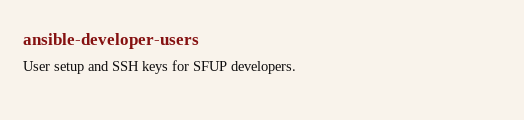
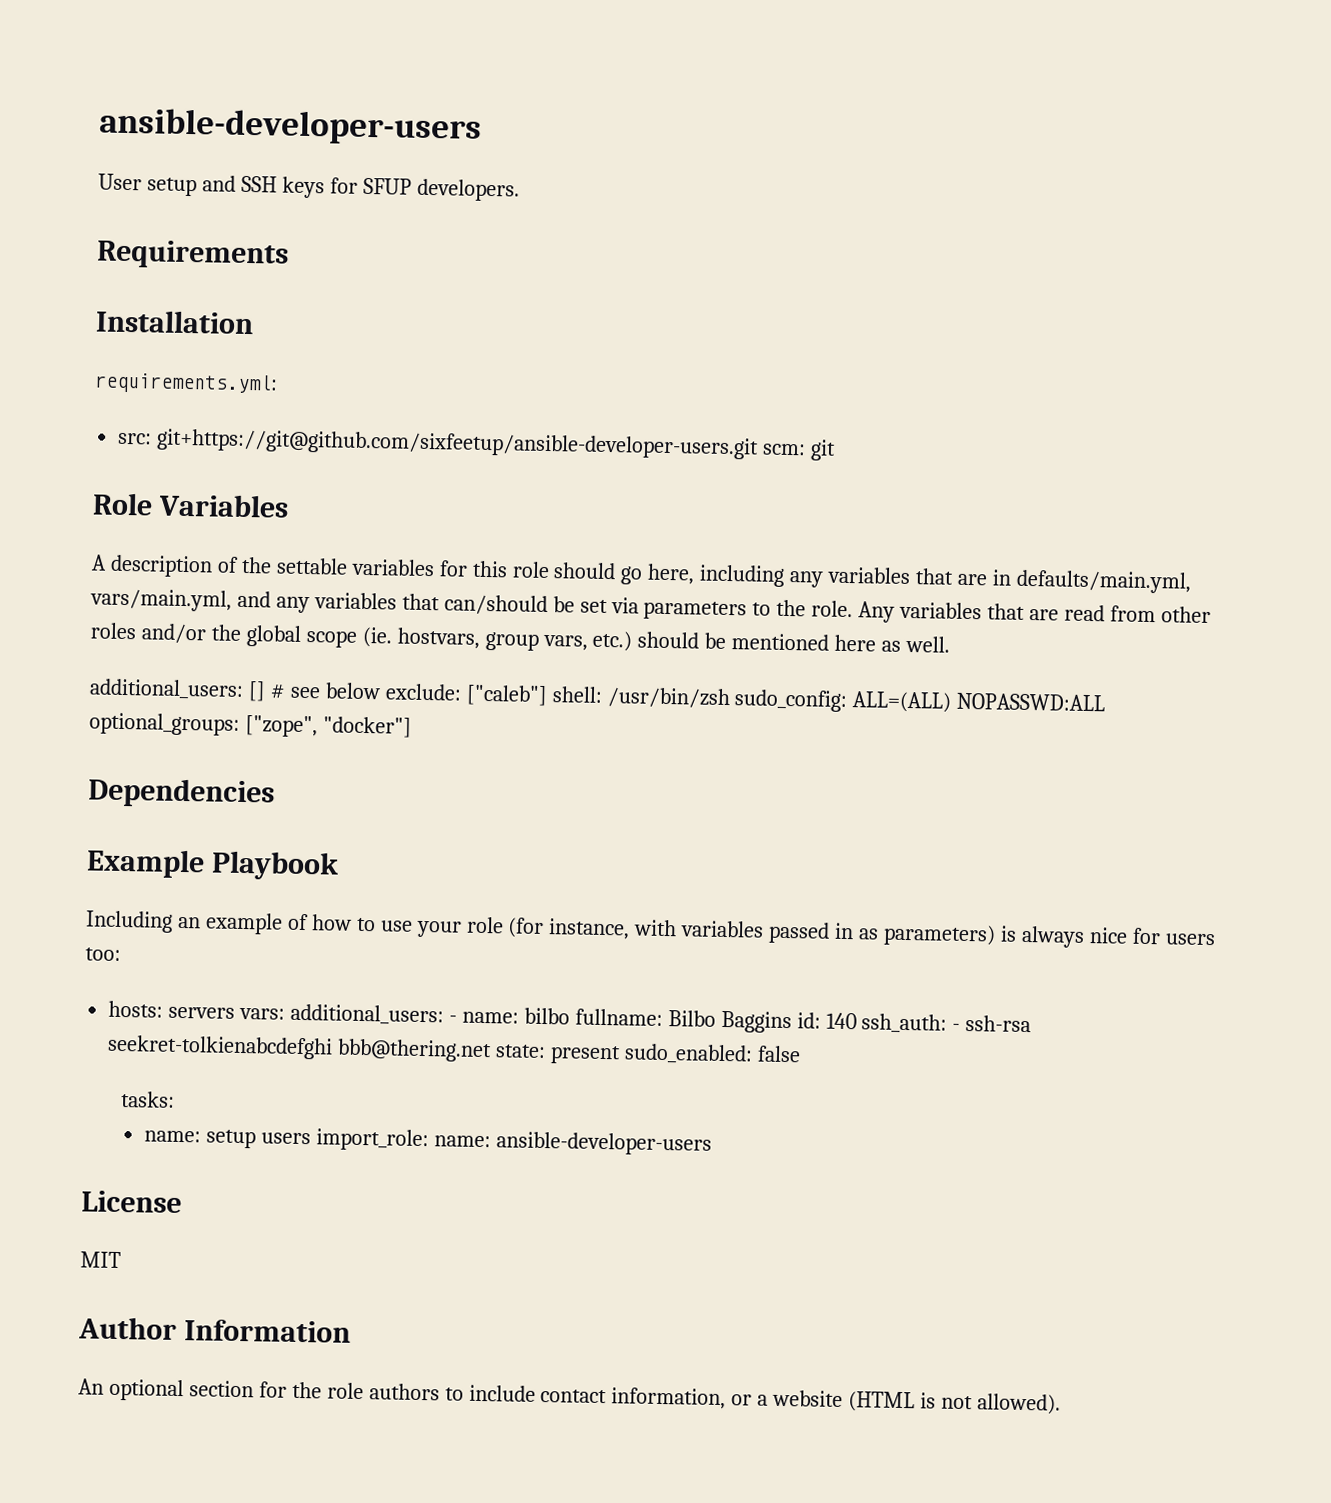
(296, 67) none -> [96,239,289,270] [95,309,254,335] [94,372,278,395] [118,428,837,461] [92,492,289,518] [91,554,1192,594] [90,588,1211,624] [90,622,951,653] [89,678,1106,713] [89,712,412,738] [88,777,275,809] [86,848,339,881] [85,910,1216,948] [85,947,121,961] [108,1000,1032,1034] [107,1034,801,1065] [120,1091,175,1108] [143,1128,712,1156] [81,1190,182,1214] [80,1251,121,1269] [78,1316,351,1343] [78,1378,1061,1415] // Requirements // Installation // requirements.yml: // src: git+https://git@github.com/sixfeetup/ansible-developer-users.git scm: git // Role Variables // A description of the settable variables for this role should go here, including any variables that are in defaults/main.yml, vars/main.yml, and any variables that can/should be set via parameters to the role. Any variables that are read from other roles and/or the global scope (ie. hostvars, group vars, etc.) should be mentioned here as well. // additional_users: [] # see below exclude: ["caleb"] shell: /usr/bin/zsh sudo_config: ALL=(ALL) NOPASSWD:ALL optional_groups: ["zope", "docker"] // Dependencies // Example Playbook // Including an example of how to use your role (for instance, with variables passed in as parameters) is always nice for users too: // hosts: servers vars: additional_users: - name: bilbo fullname: Bilbo Baggins id: 140 ssh_auth: - ssh-rsa seekret-tolkienabcdefghi bbb@thering.net state: present sudo_enabled: false // tasks: // name: setup users import_role: name: ansible-developer-users // License // MIT // Author Information // An optional section for the role authors to include contact information, or a website (HTML is not allowed).

